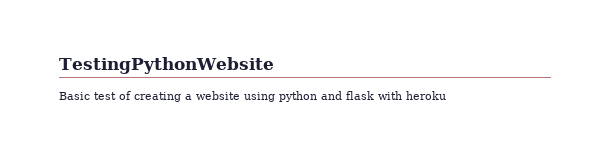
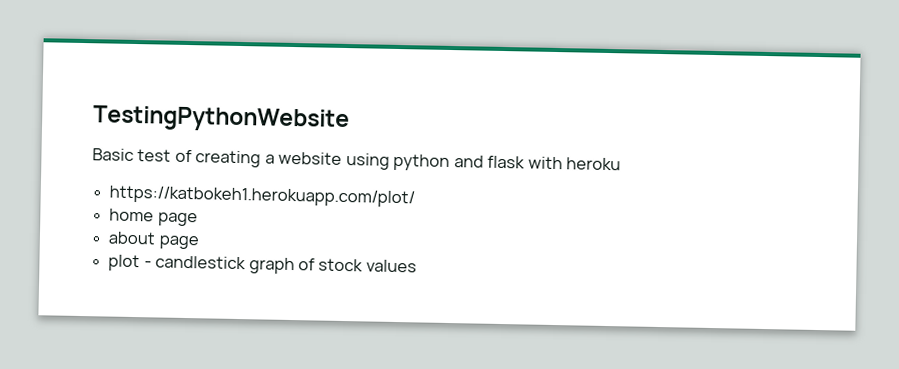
(446, 95) none -> [109,185,416,208] [109,208,198,227] [108,231,199,250] [108,254,417,275] // https://katbokeh1.herokuapp.com/plot/ // home page // about page // plot - candlestick graph of stock values

